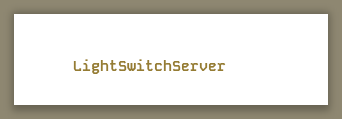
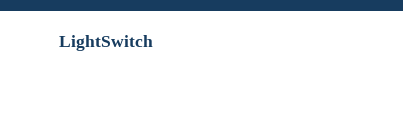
[73,59,226,74] LightSwitchServer -> [59,35,153,51] LightSwitch

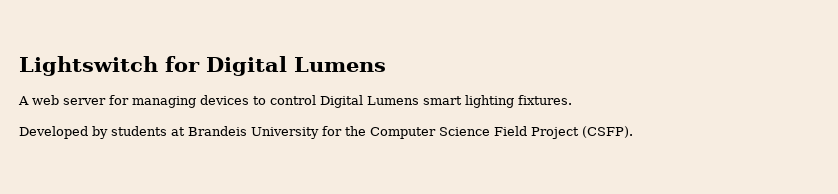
[59,35,153,51] LightSwitch -> [19,56,386,76] [18,95,572,108] [19,126,633,139] Lightswitch for Digital Lumens // A web server for managing devices to control Digital Lumens smart lighting fixtures. // Developed by students at Brandeis University for the Computer Science Field Project (CSFP).

